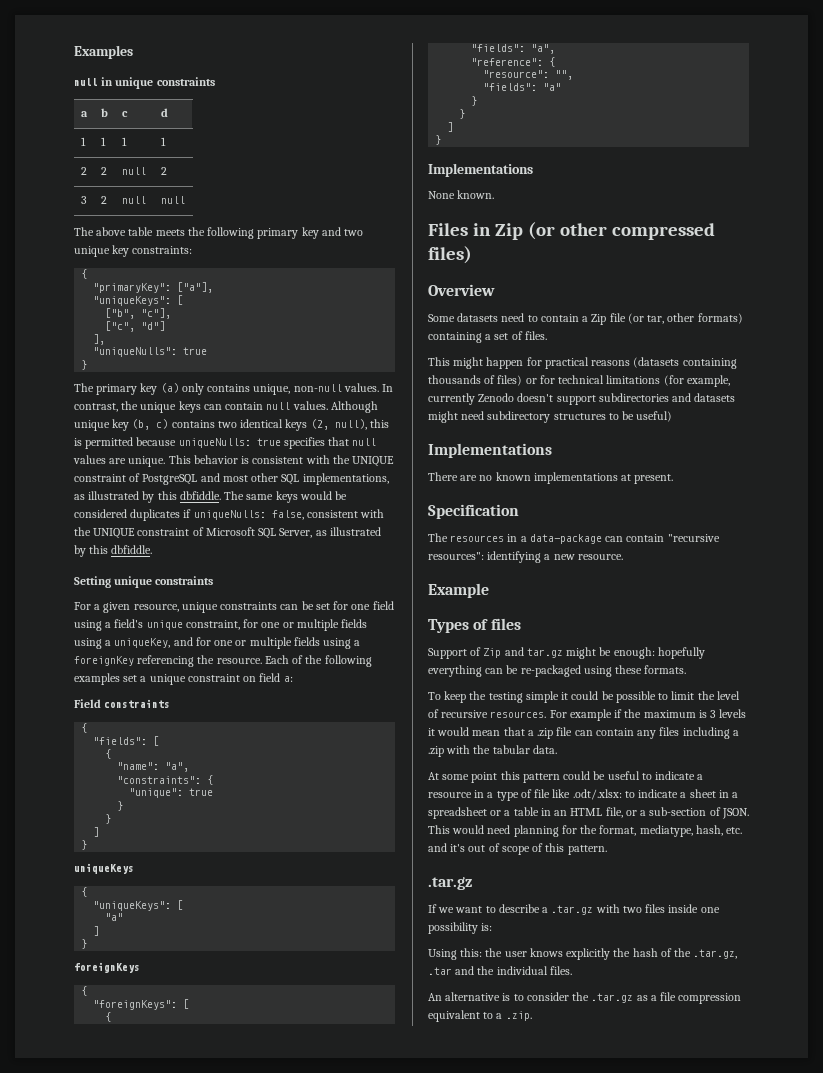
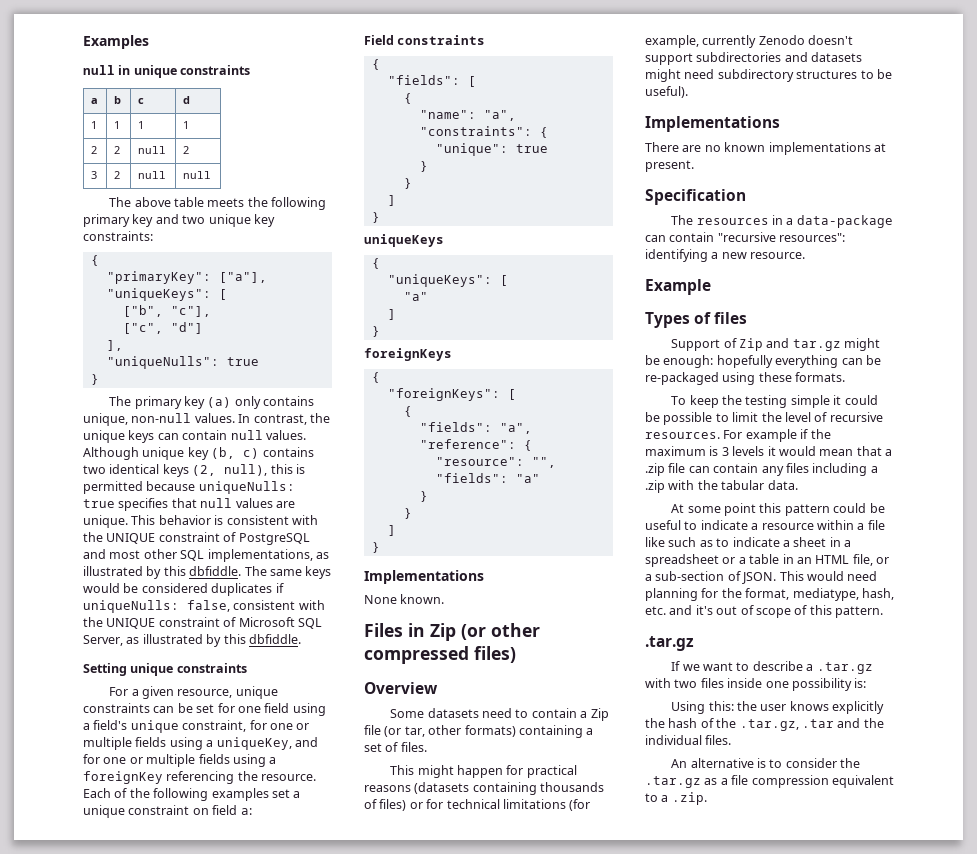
[636,411,673,422] useful) -> [645,86,688,98] useful).
[474,789,622,801] in a type of file like .odt/.xlsx: -> [816,520,885,530] [645,537,713,547] within a file like such as

